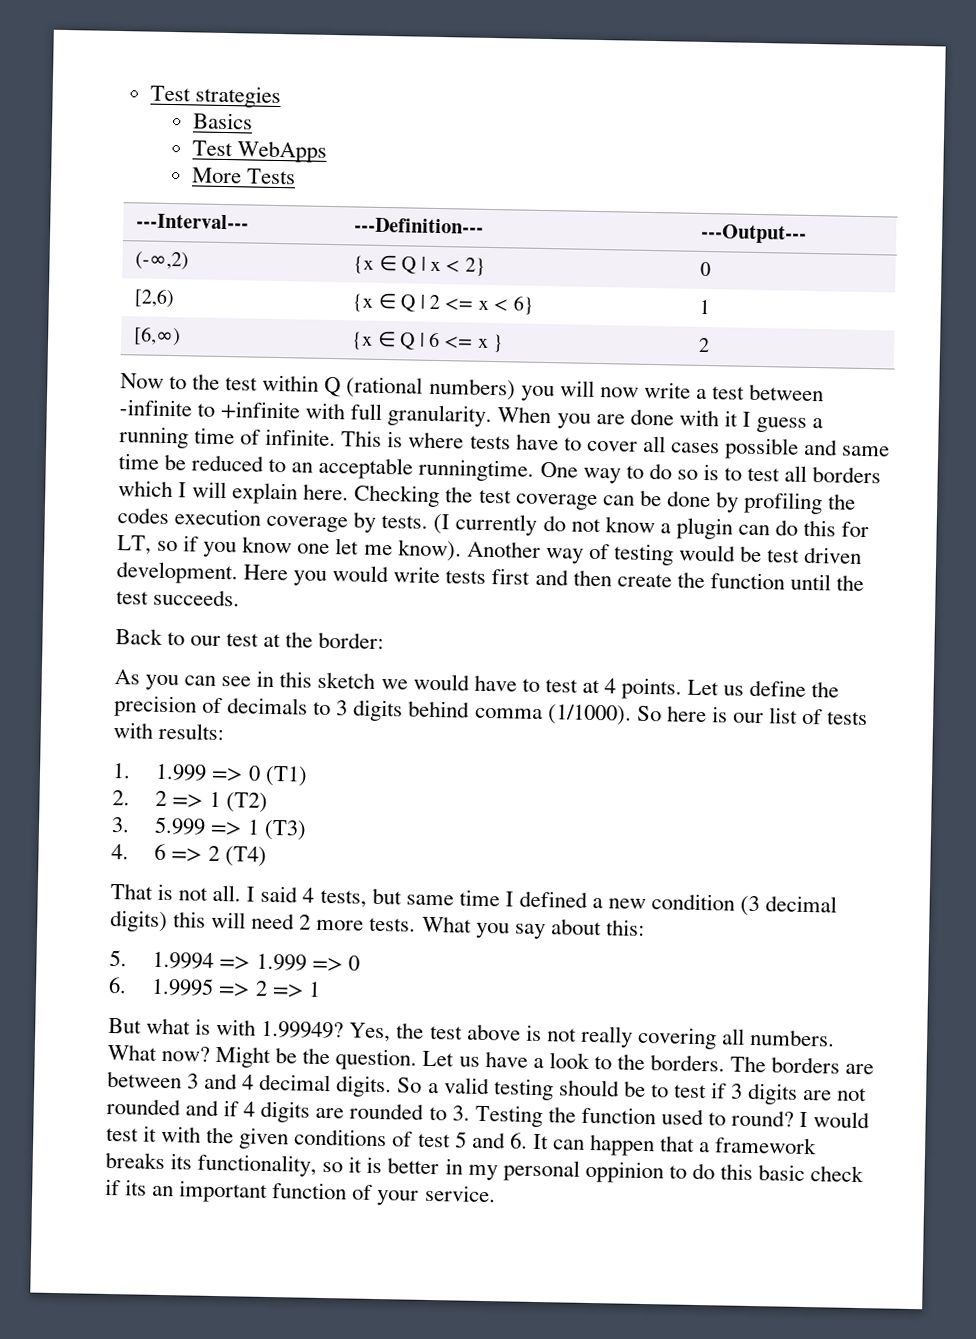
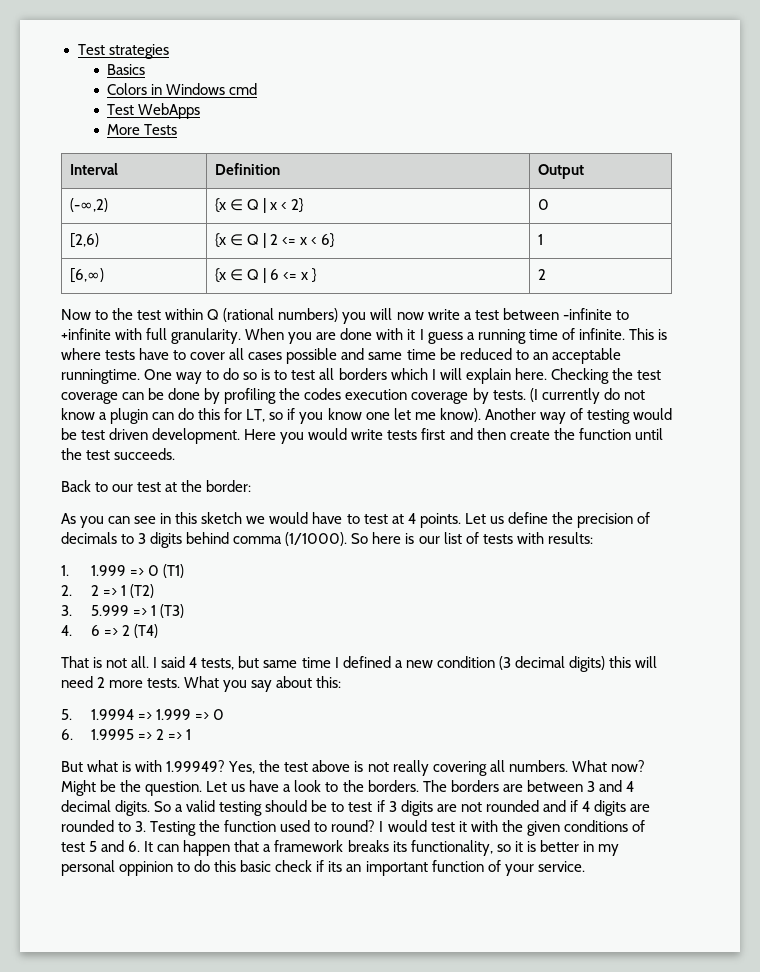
(254, 121) none -> [107,83,258,95] // Colors in Windows cmd
[136,213,250,230] [354,217,485,234] [701,223,808,244] ---Interval--- | ---Definition--- | ---Output--- -> [69,163,118,175] [214,163,280,175] [537,164,584,179] Interval | Definition | Output

